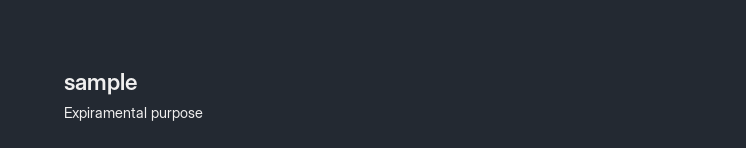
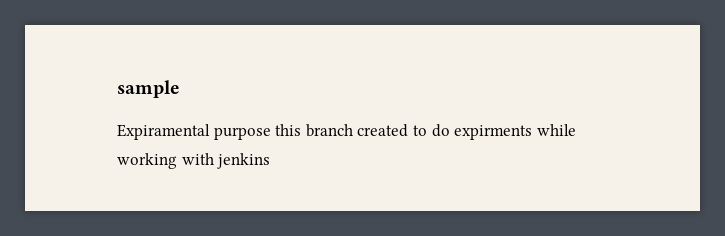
(203, 115) none -> [275,124,576,140] [117,153,271,169] this branch created to do expirments while working with jenkins

